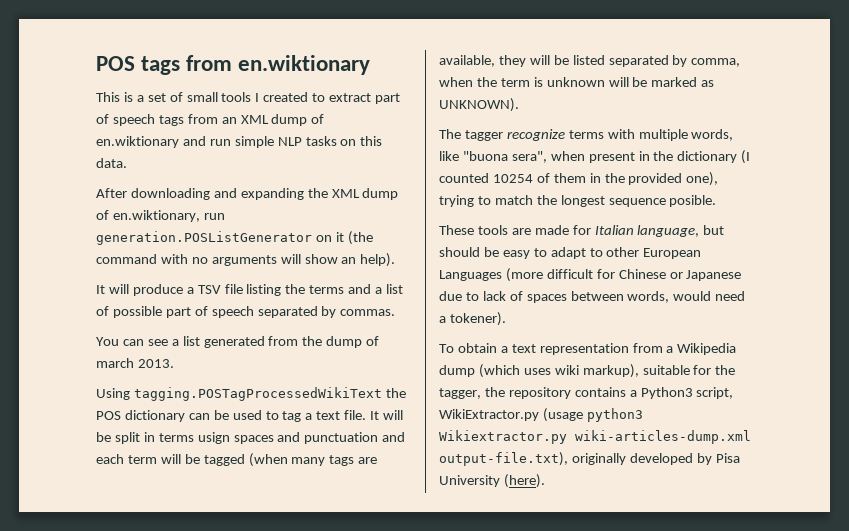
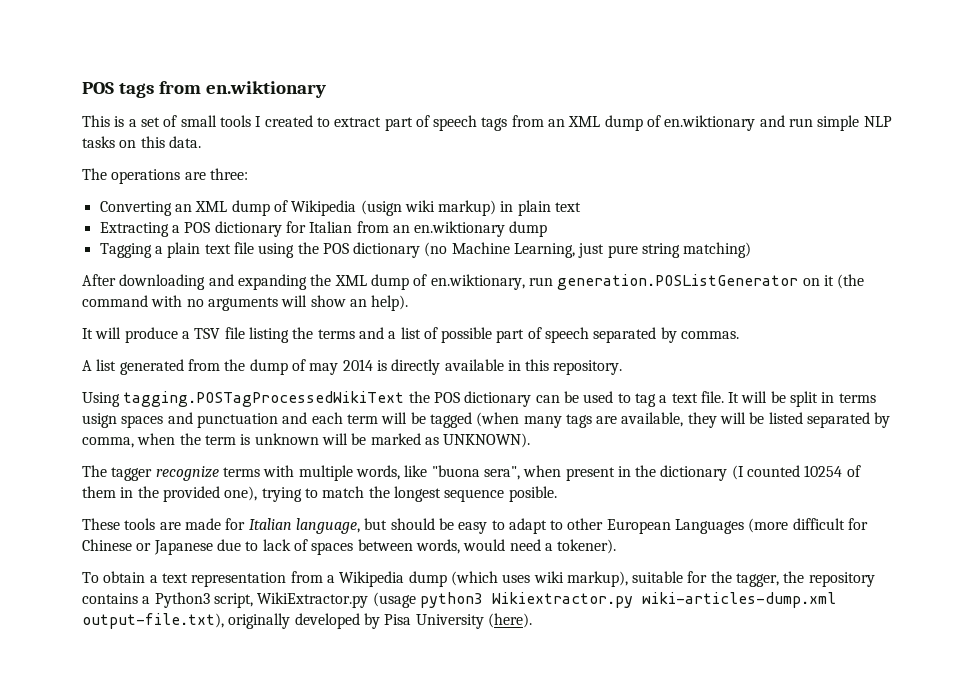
(127, 163) none -> [82,168,248,184] [99,200,582,216] [99,221,548,237] [99,242,752,258] // The operations are three: // Converting an XML dump of Wikipedia (usign wiki markup) in plain text // Extracting a POS dictionary for Italian from an en.wiktionary dump // Tagging a plain text file using the POS dictionary (no Machine Learning, just pure string matching)
[96,337,179,346] You can see a -> [82,360,92,371] A
[96,358,174,368] march 2013. -> [309,359,623,375] may 2014 is directly available in this repository.

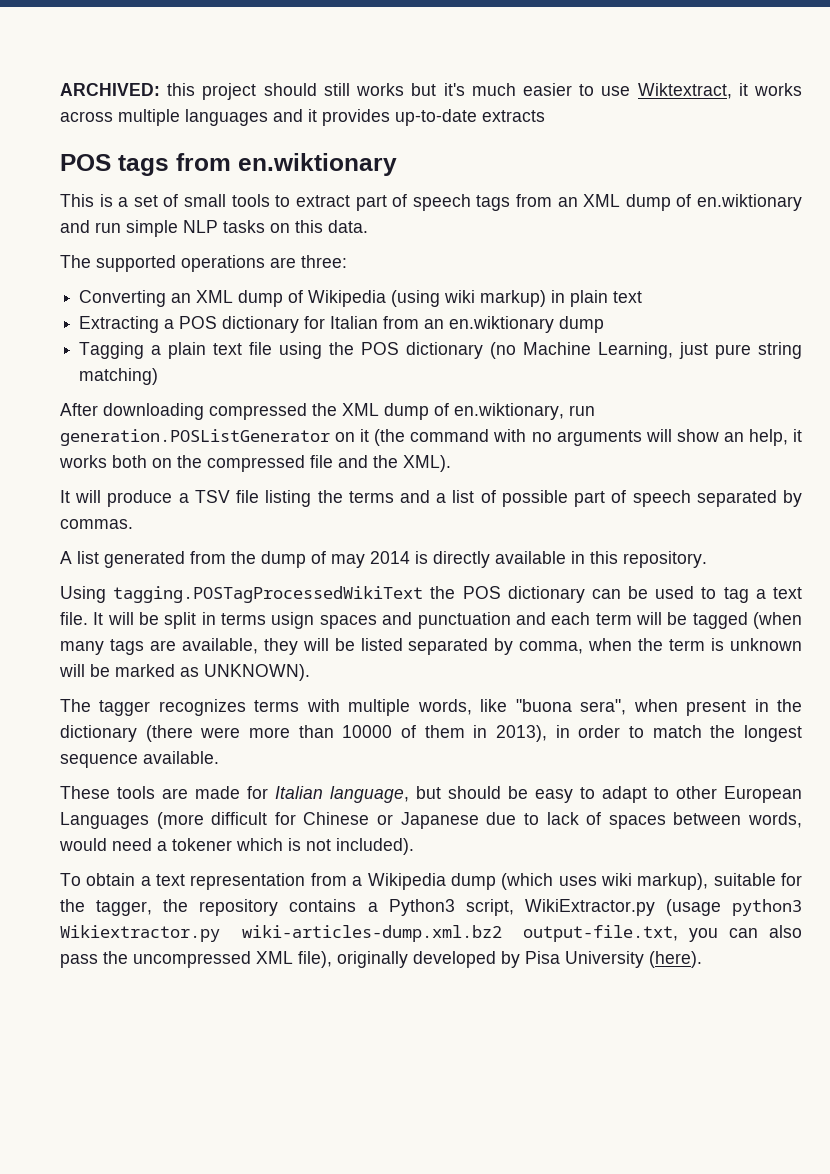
(82, 88) none -> [60,83,802,100] [60,109,545,126] ARCHIVED: this project should still works but it's much easier to use Wiktextract, it works across multiple languages and it provides up-to-date extracts //
[255,115,313,127] I created -> (270, 200) none
(107, 174) none -> [96,255,176,272] supported
[360,200,402,216] (usign -> [391,290,441,307] (using
[208,274,307,290] and expanding -> [209,403,307,420] compressed
[371,295,409,311] help). -> [748,429,803,446] [59,455,451,472] help, it works both on the compressed file and the XML).
[155,466,219,481] recognize -> [158,699,246,716] recognizes
[731,465,861,480] [82,486,302,502] (I counted 10254 of them in the provided one), trying -> [145,725,621,742] (there were more than 10000 of them in 2013), in order
[508,486,557,502] posible. -> [143,751,219,764] available.
[557,539,617,554] tokener). -> [172,838,414,855] tokener which is not included).
[641,592,836,608] [82,613,224,629] wiki-articles-dump.xml output-file.txt), -> [241,925,803,942] [60,951,332,968] wiki-articles-dump.xml.bz2 output-file.txt, you can also pass the uncompressed XML file),

